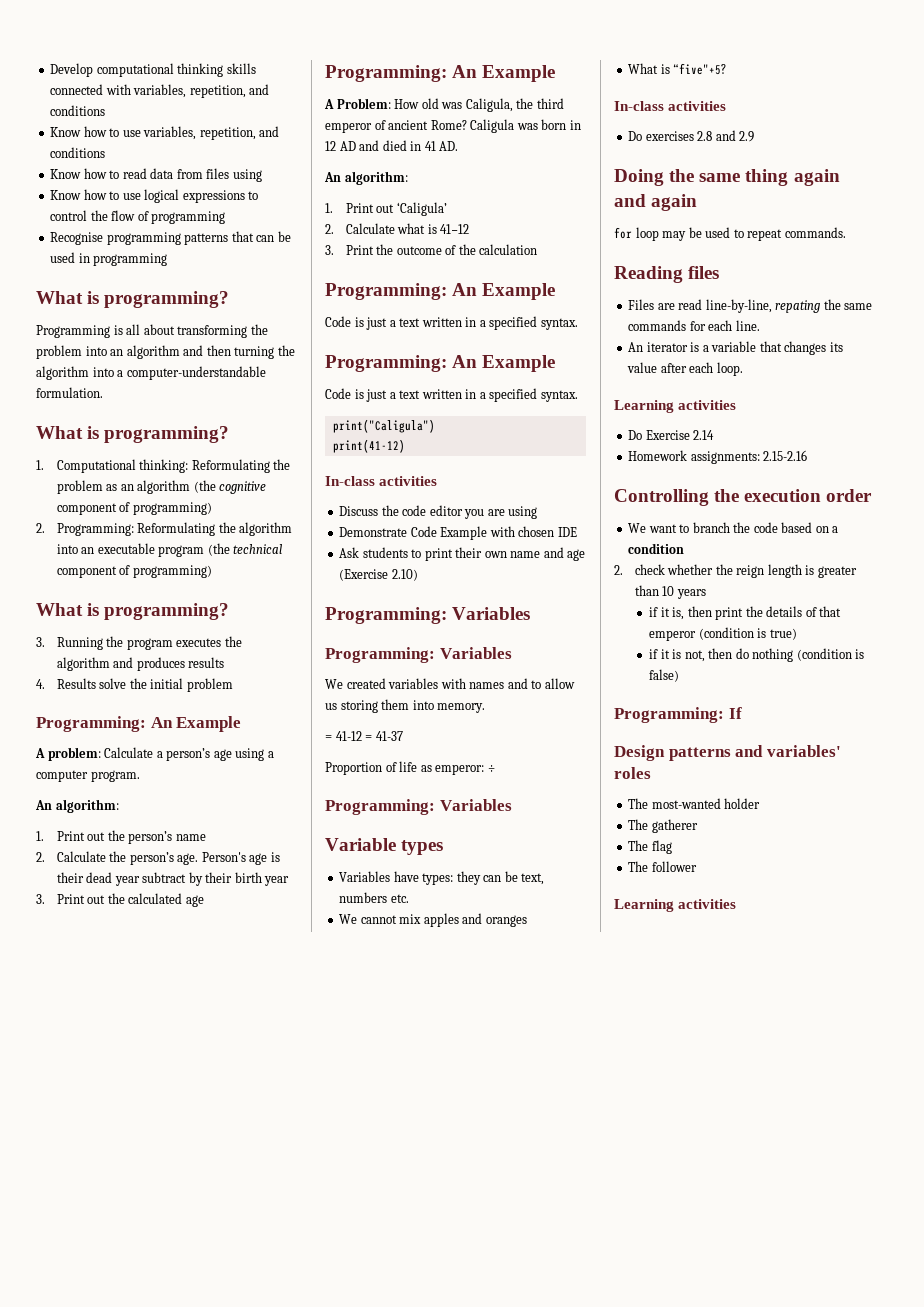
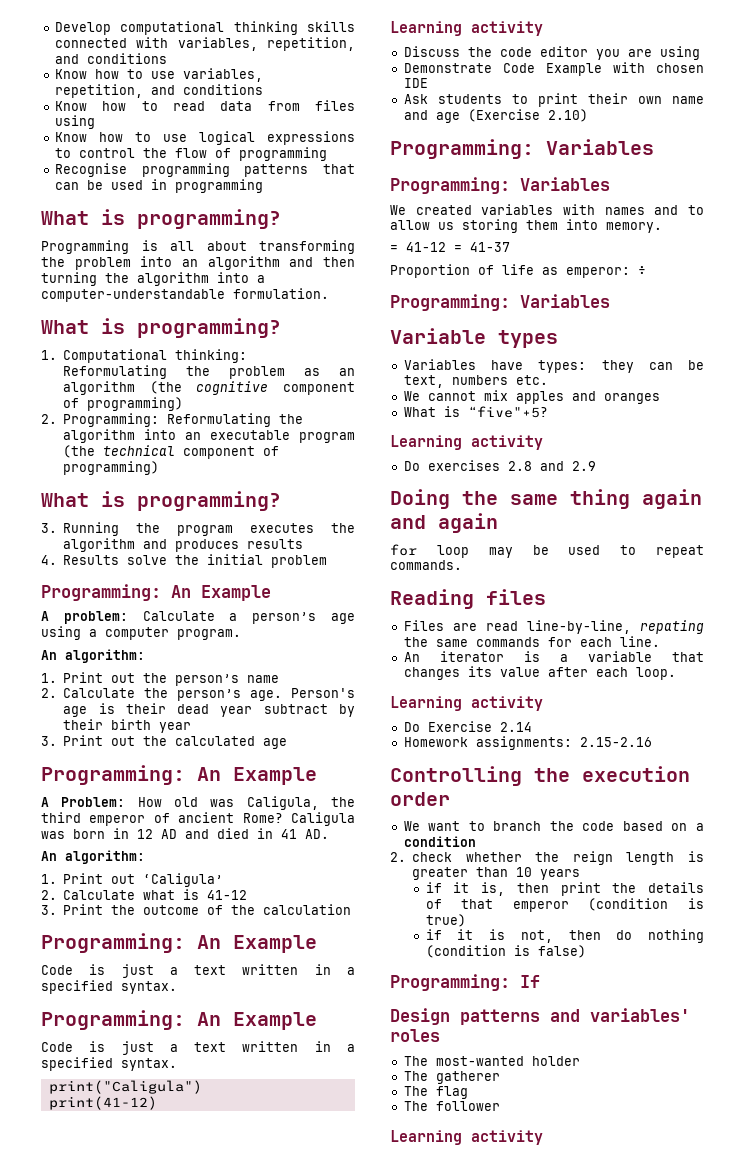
[325,476,438,486] In-class activities -> [390,21,543,36] Learning activity
[614,101,727,111] In-class activities -> [390,435,543,450] Learning activity
[678,400,737,410] activities -> [471,696,543,711] activity
[678,899,737,909] activities -> [471,1130,543,1145] activity

